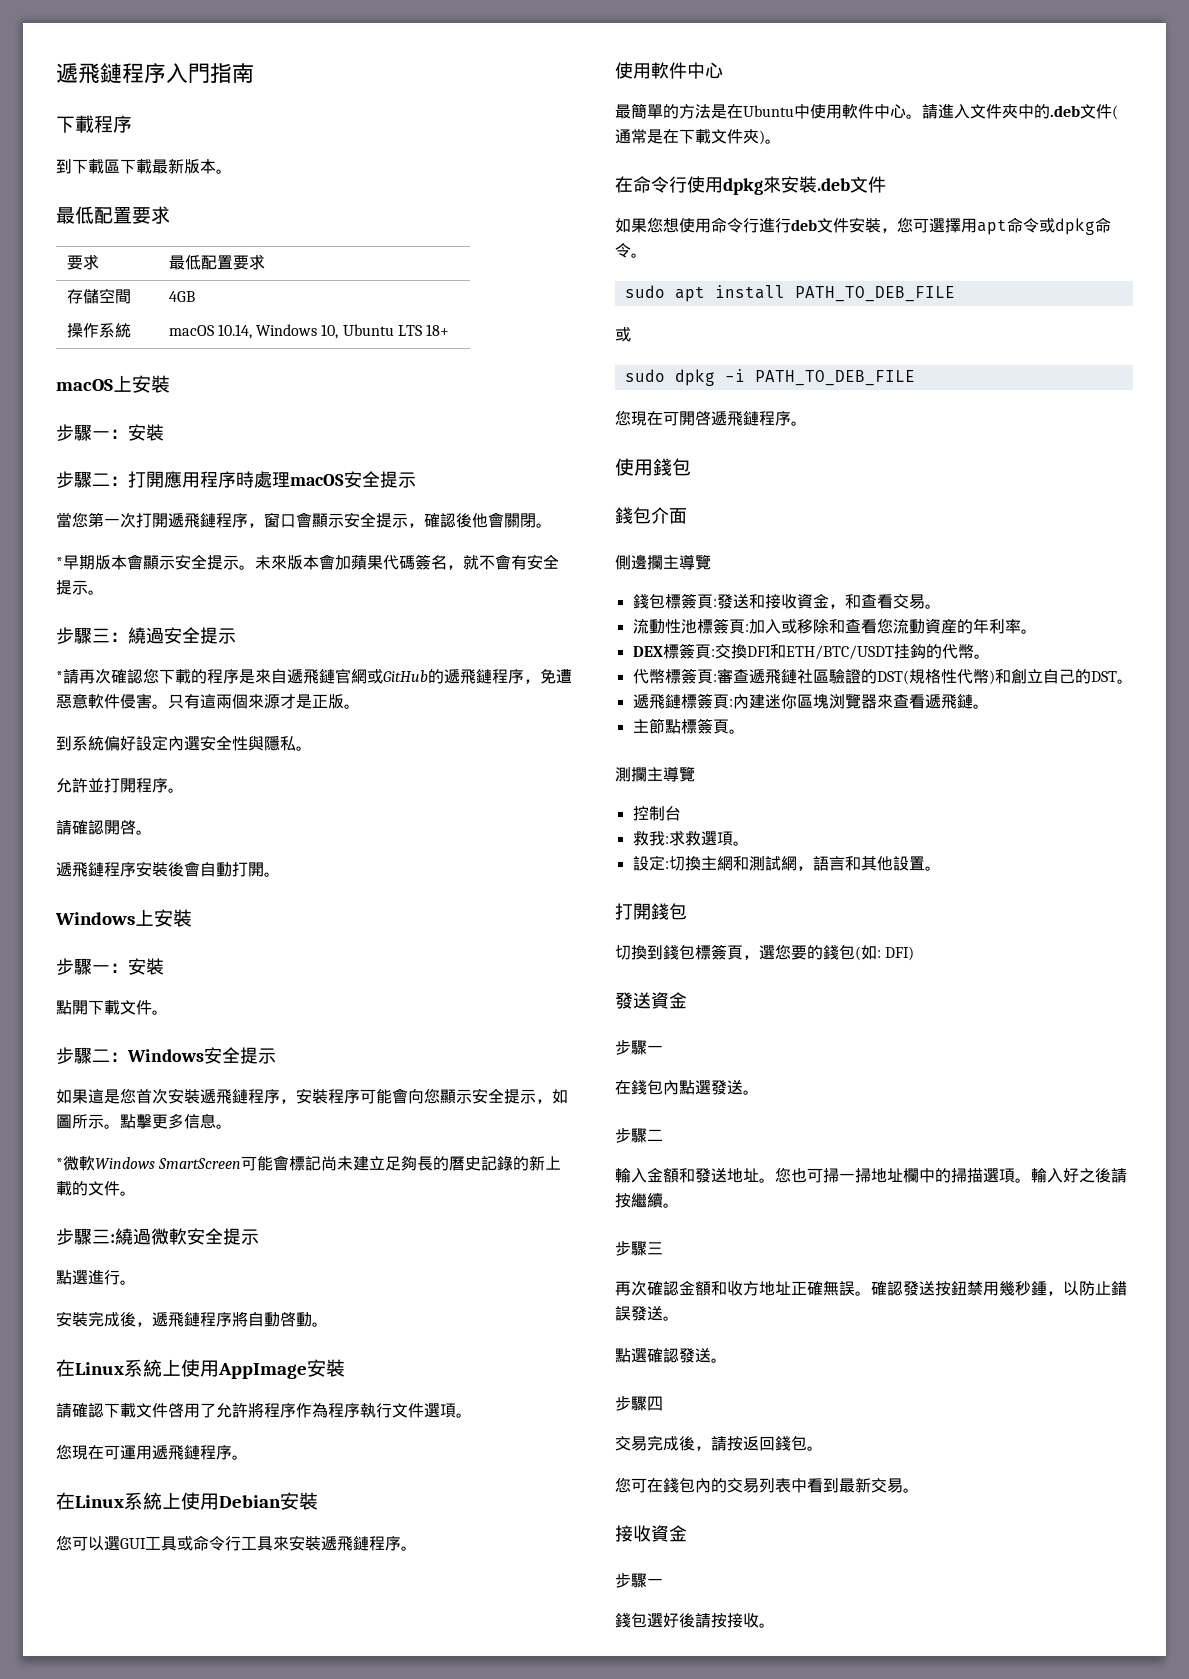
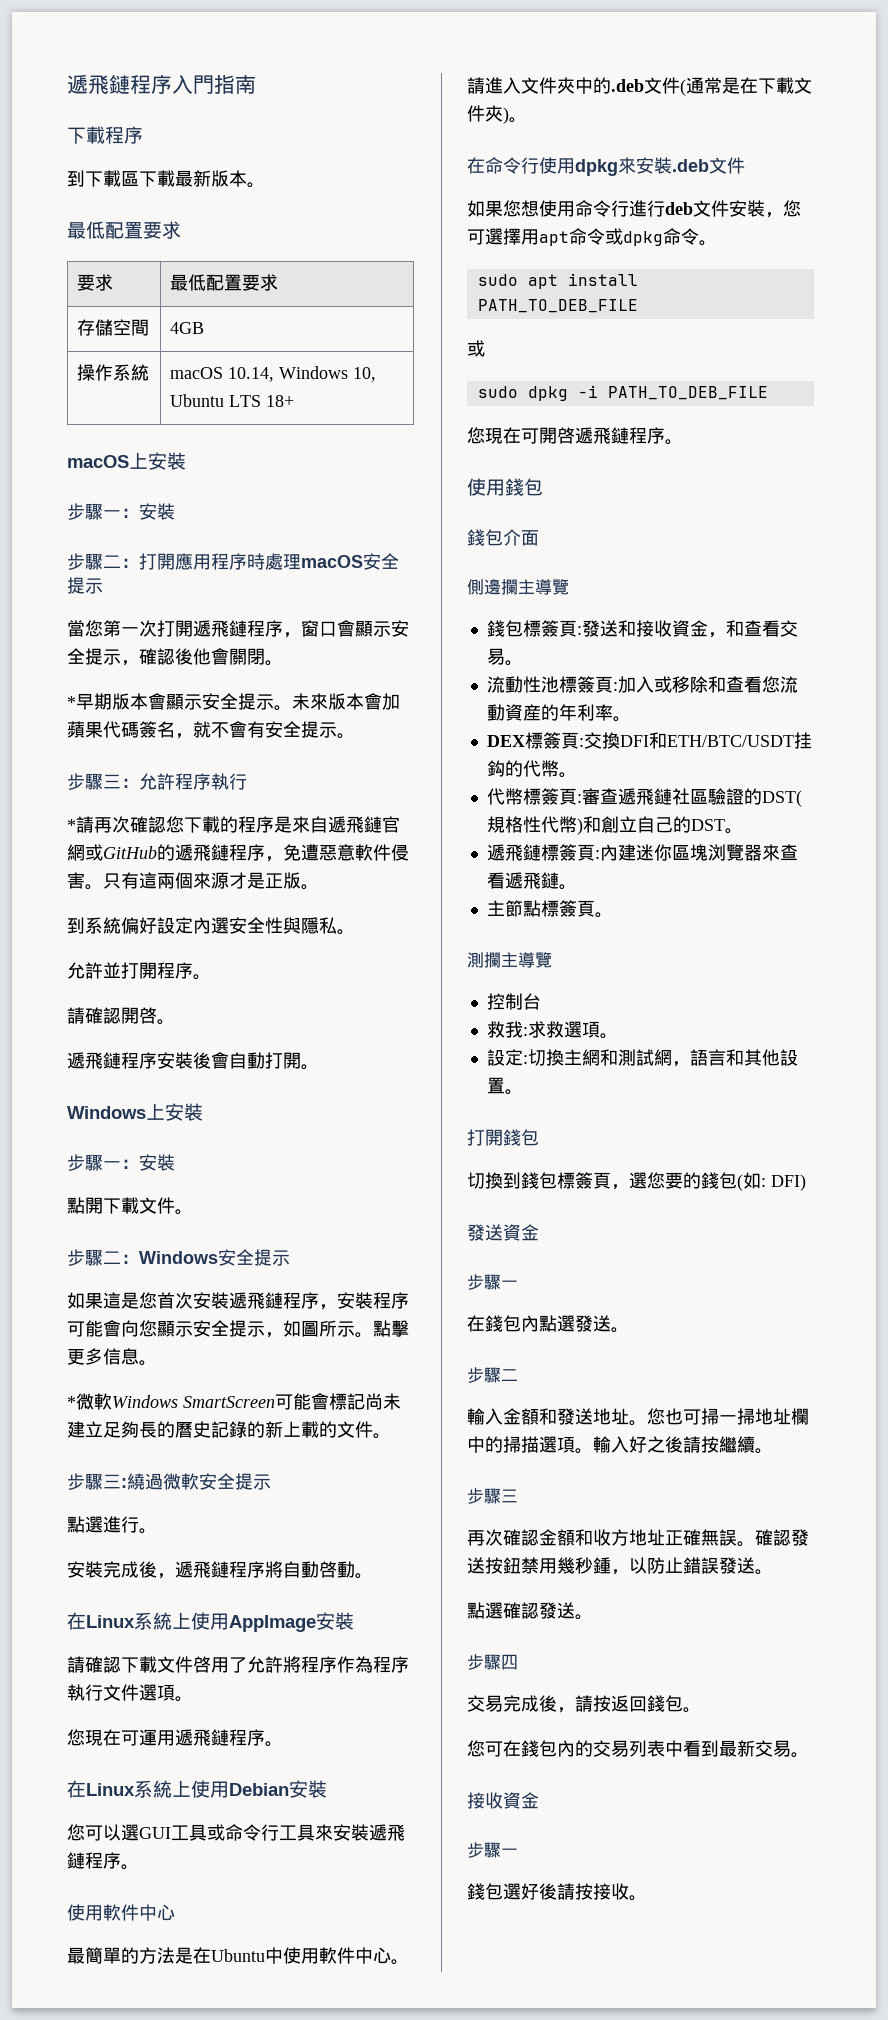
[128,627,236,644] 繞過安全提示 -> [139,773,247,790] 允許程序執行

